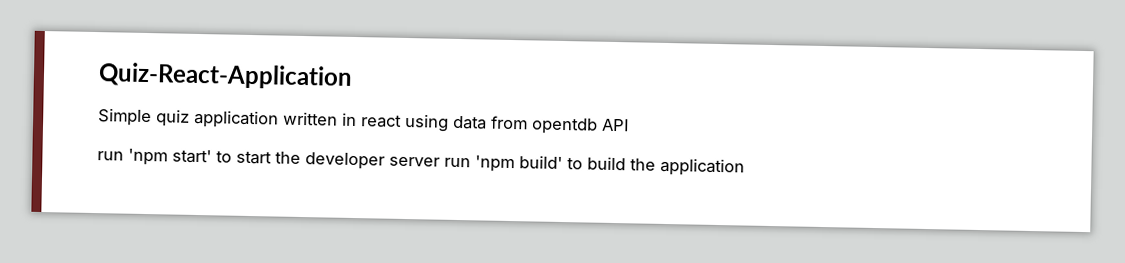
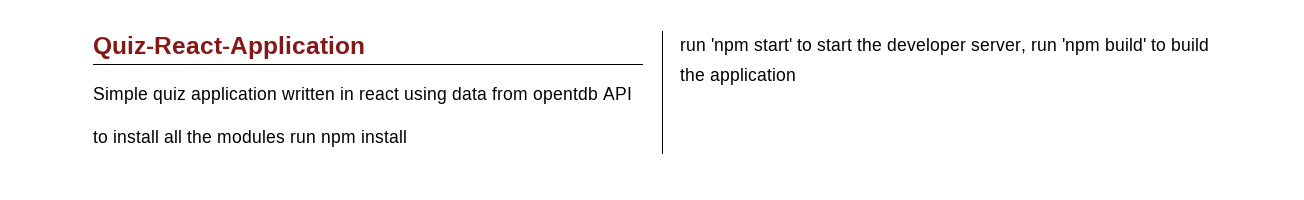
(629, 125) none -> [93,130,407,147] // to install all the modules run npm install
[389,156,440,167] server -> [971,40,1026,54] server,

